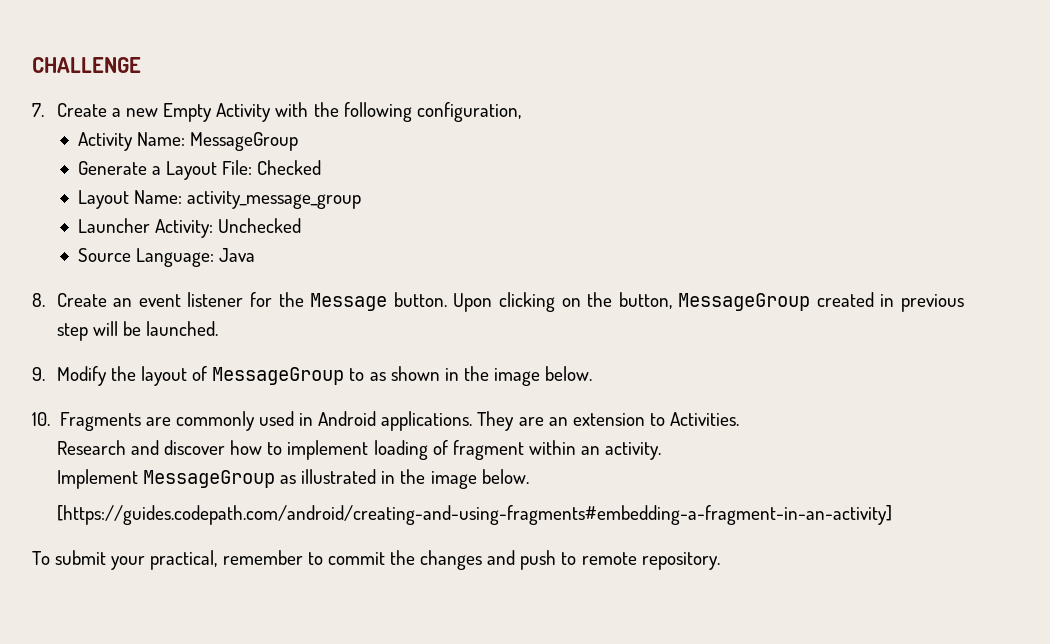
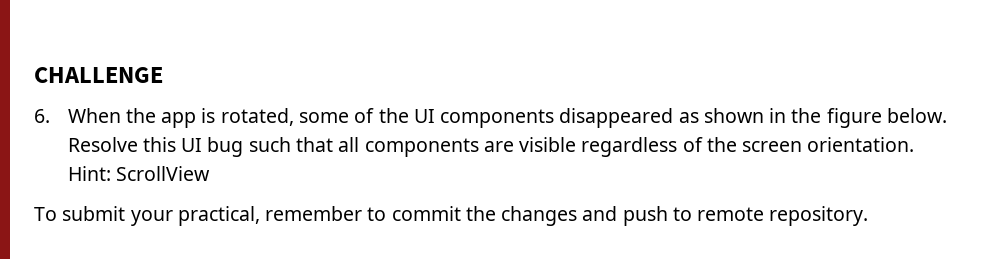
[32,102,521,122] [77,132,298,151] [77,160,322,180] [77,190,361,209] [77,218,301,238] [77,248,255,267] [32,292,965,312] [56,321,219,341] [32,366,365,386] 7. Create a new Empty Activity with the following configuration, // Activity Name: MessageGroup // Generate a Layout File: Checked // Layout Name: activity_message_group // Launcher Activity: Unchecked // Source Language: Java // 8. Create an event listener for the Message button. Upon clicking on the button, MessageGroup created in previous step will be launched. // 9. Modify the layout of MessageGroup to -> [34,108,674,128] 6. When the app is rotated, some of the UI components disappeared
[494,366,593,386] [32,411,740,431] [56,440,662,460] [56,469,529,489] [56,505,892,525] image below. // 10. Fragments are commonly used in Android applications. They are an extension to Activities. // Research and discover how to implement loading of fragment within an activity. // Implement MessageGroup as illustrated in the image below. // [https://guides.codepath.com/android/creating-and-using-fragments#embedding-a-fragment-in-an-activity] -> [826,108,947,128] [67,137,915,157] [67,166,210,181] figure below. Resolve this UI bug such that all components are visible regardless of the screen orientation. // Hint: ScrollView

